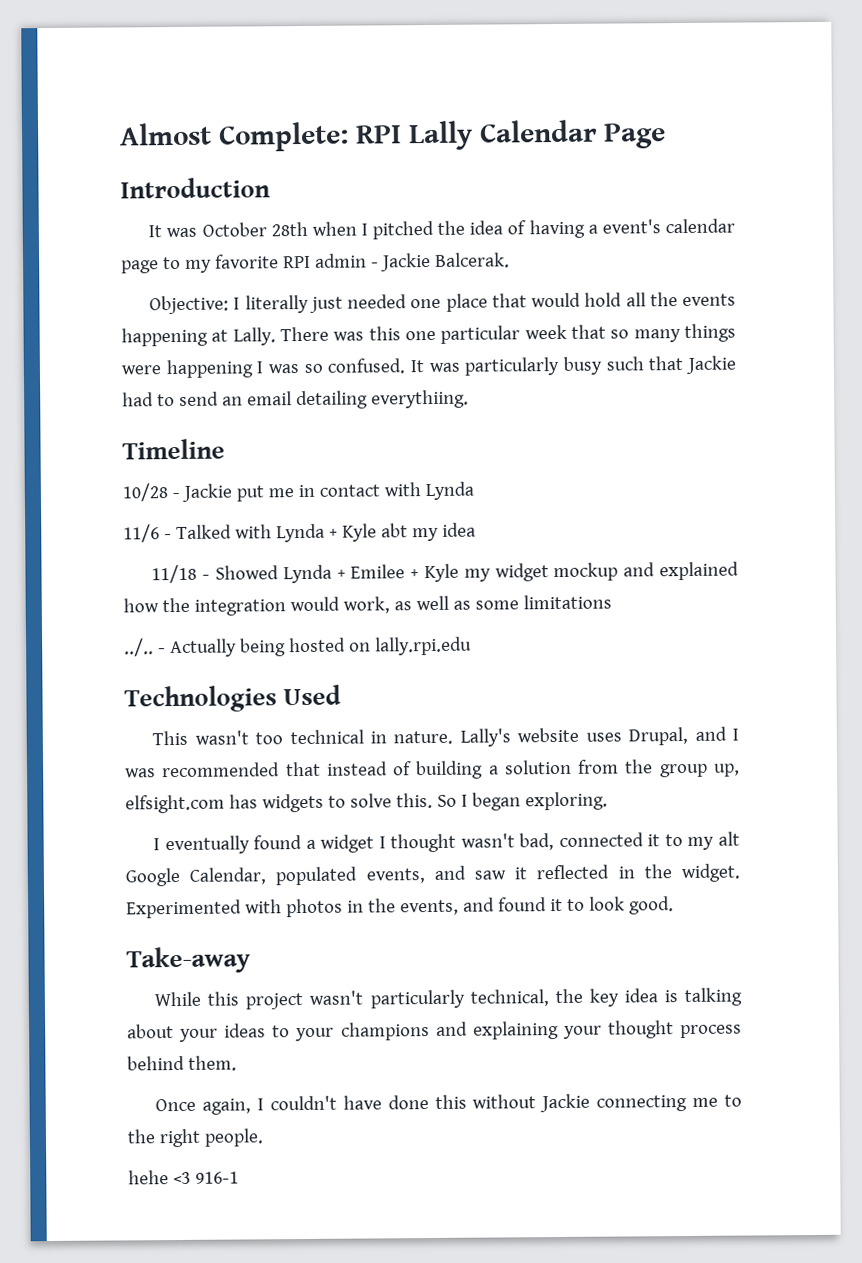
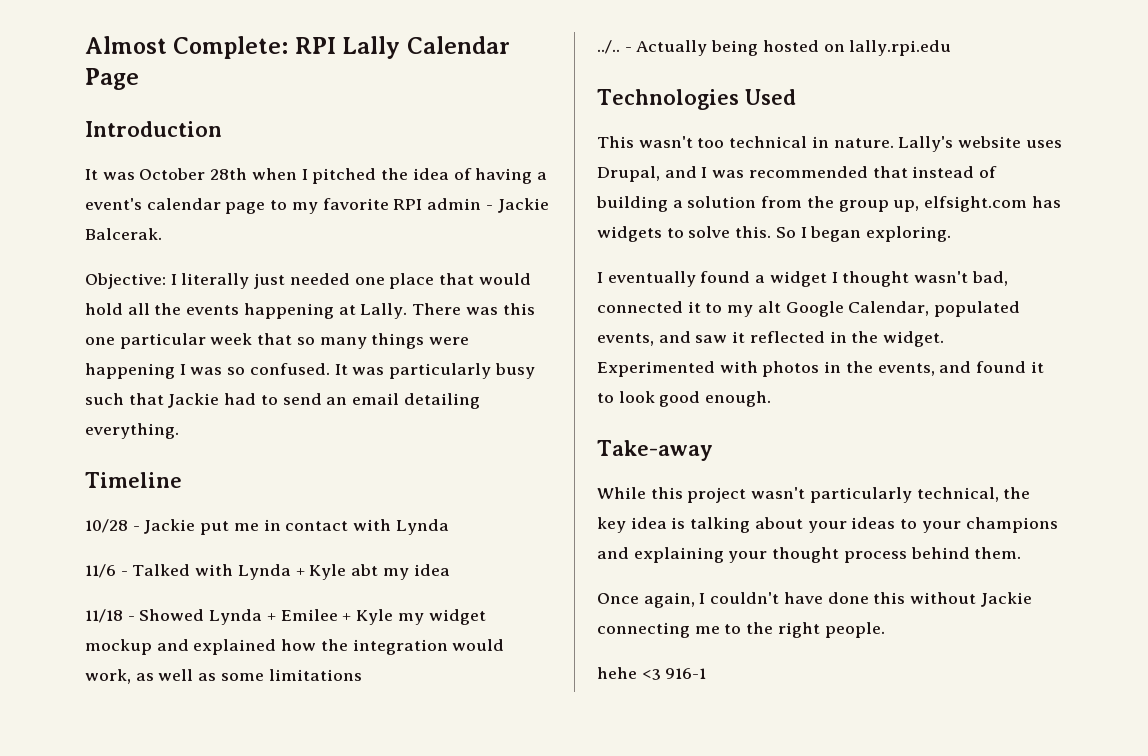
[370,389,469,409] everythiing. -> [85,423,179,439] everything.
[628,896,674,915] good. -> [659,391,772,407] good enough.

